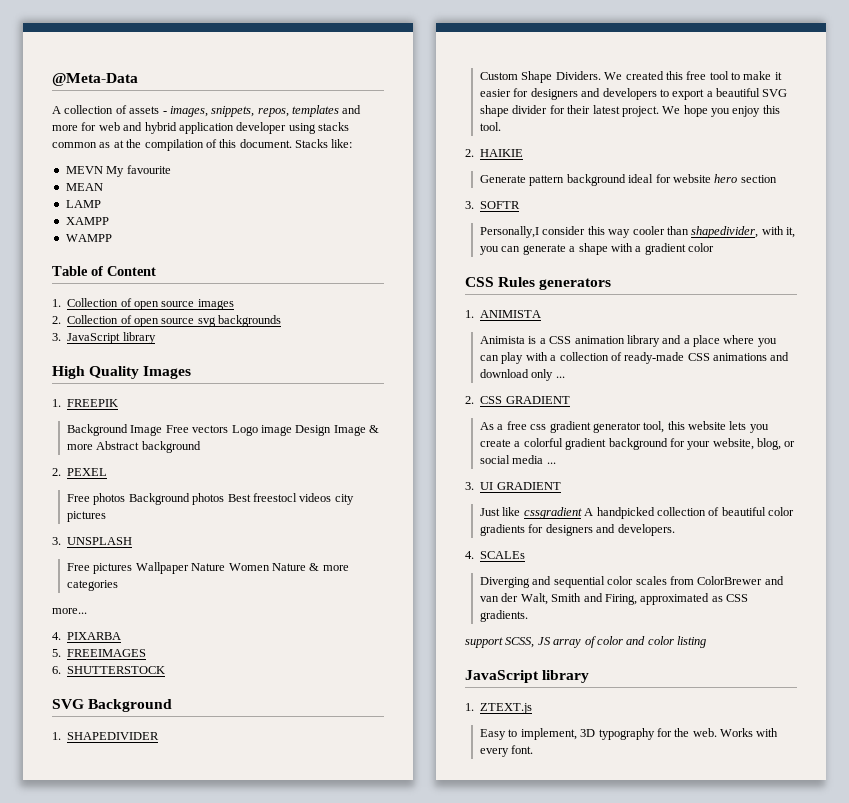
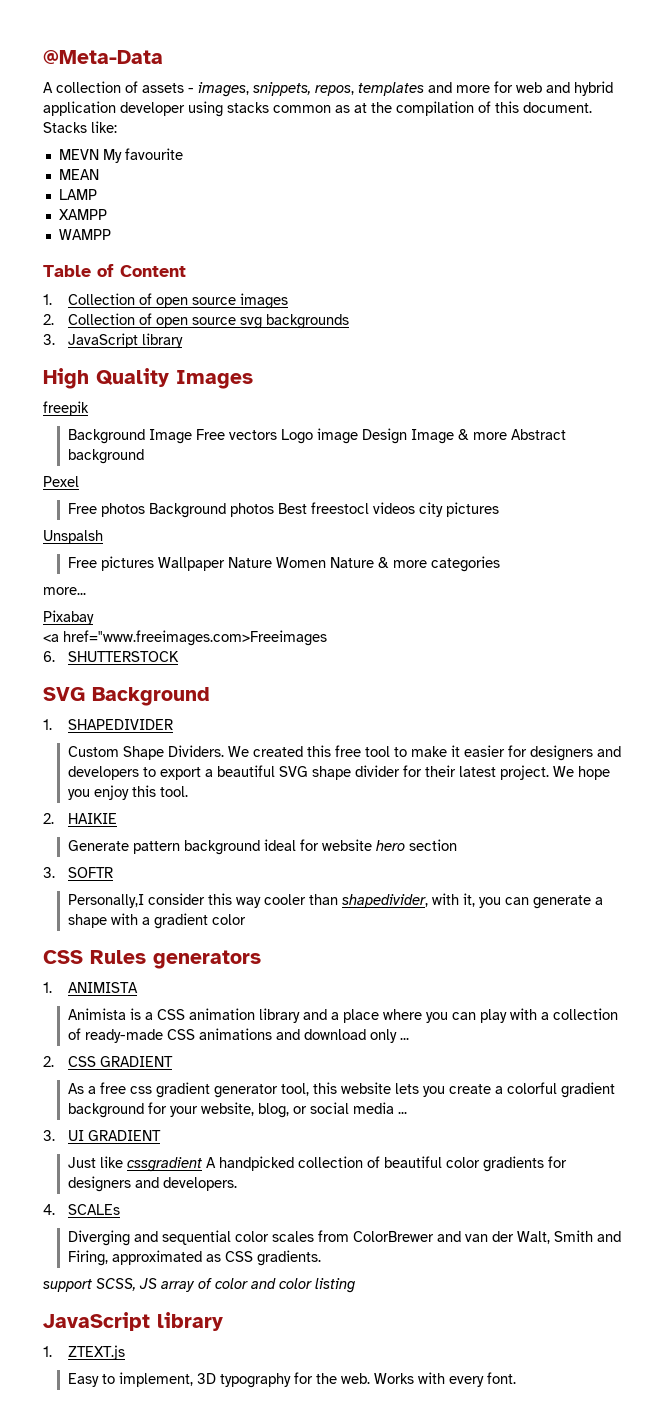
[52,399,119,407] 1. FREEPIK -> [43,401,89,416] freepik
[52,468,108,476] 2. PEXEL -> [43,476,79,487] Pexel
[52,537,133,545] 3. UNSPLASH -> [43,530,103,544] Unspalsh
[52,632,122,640] [52,649,147,657] 4. PIXARBA // 5. FREEIMAGES -> [43,610,94,625] [43,630,327,646] Pixabay // <a href="www.freeimages.com>Freeimages

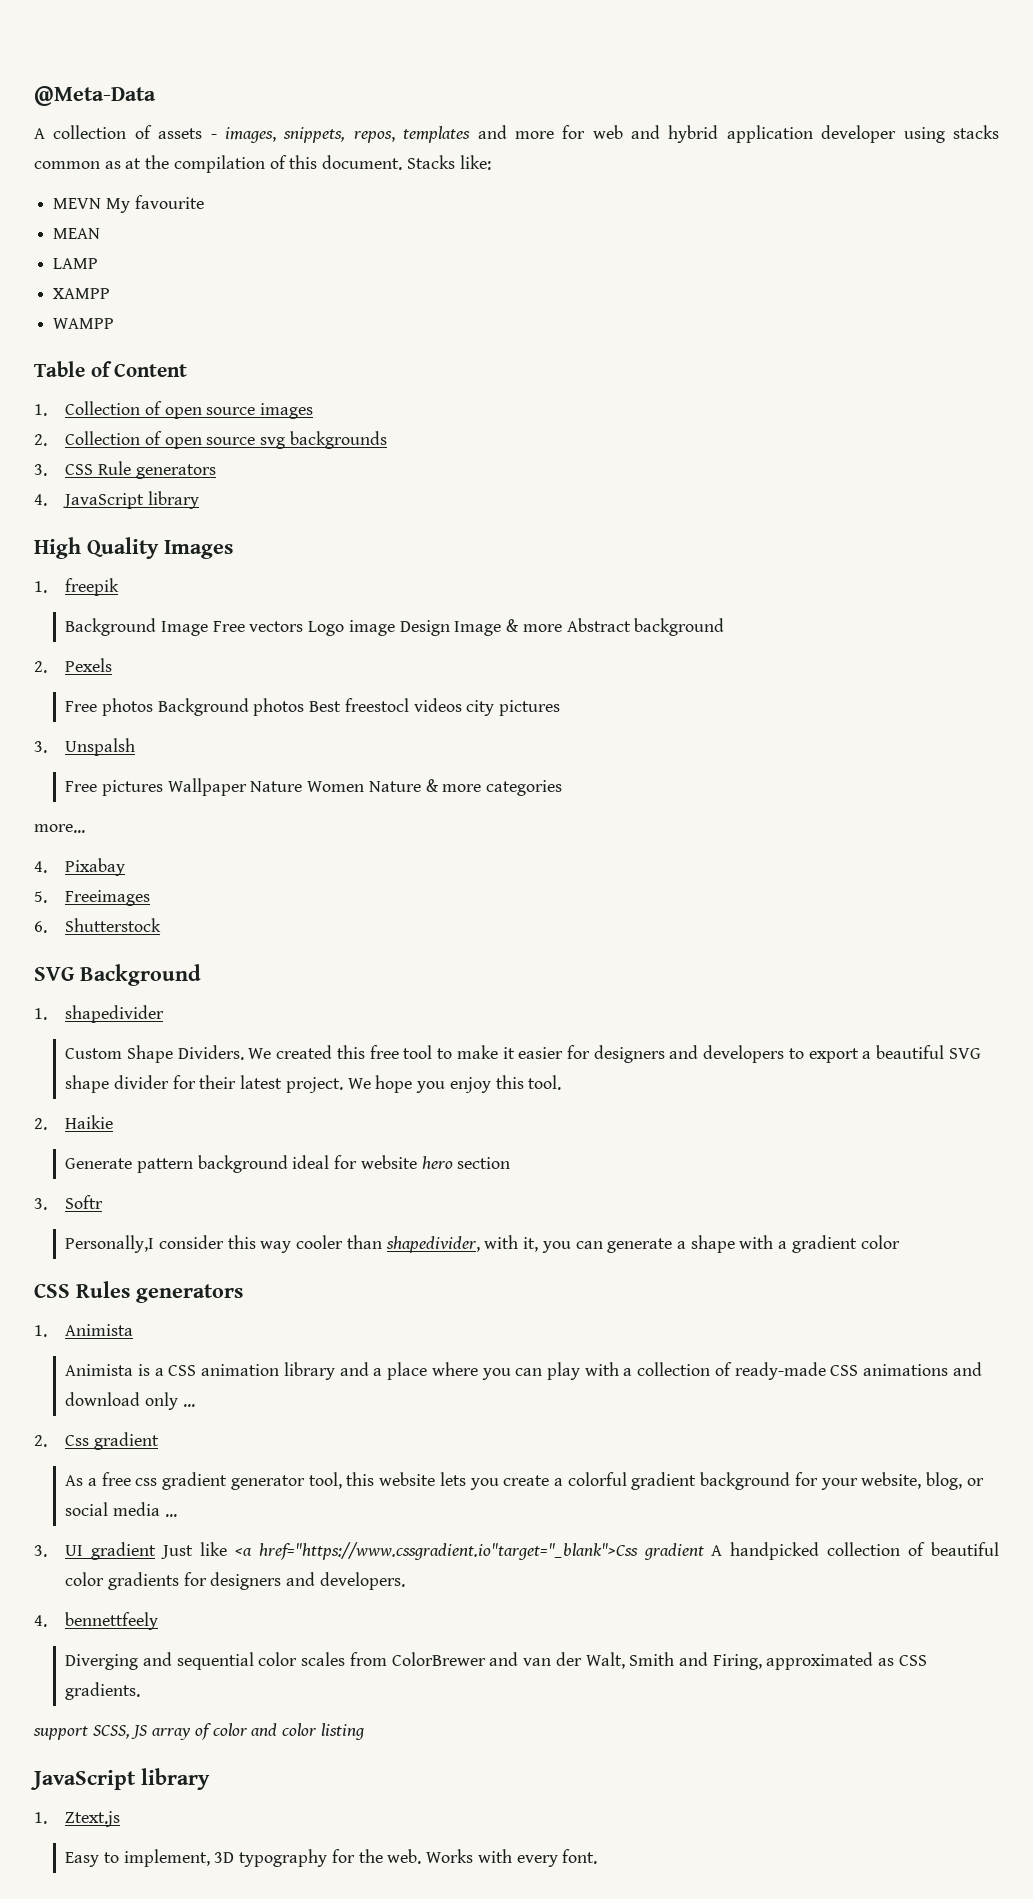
(55, 339) none -> [65,461,216,479] [34,494,47,506] CSS Rule generators // 4.
(253, 379) none -> [34,581,47,593] 1.
[43,476,79,487] Pexel -> [34,658,113,673] 2. Pexels
(499, 509) none -> [34,741,47,753] 3.
(86, 591) none -> [34,861,47,873] 4.
[43,630,327,646] <a href="www.freeimages.com>Freeimages -> [34,890,151,906] 5. Freeimages
[67,651,179,662] SHUTTERSTOCK -> [65,918,162,932] Shutterstock
[67,719,173,730] SHAPEDIVIDER -> [65,1005,165,1023] shapedivider
[67,813,117,824] HAIKIE -> [65,1115,114,1129] Haikie
[67,867,113,878] SOFTR -> [65,1195,104,1209] Softr
[67,982,138,993] ANIMISTA -> [65,1324,134,1336] Animista
[67,1056,173,1067] CSS GRADIENT -> [65,1432,159,1450] Css gradient
[87,1130,161,1141] GRADIENT // -> [91,1542,157,1560] gradient
[126,1157,202,1172] cssgradient -> [234,1542,704,1560] <a href="https://www.cssgradient.io"target="_blank">Css gradient
[67,1204,120,1215] SCALEs -> [65,1612,159,1630] bennettfeely
[67,1345,125,1360] ZTEXT.js -> [65,1811,121,1827] Ztext.js

